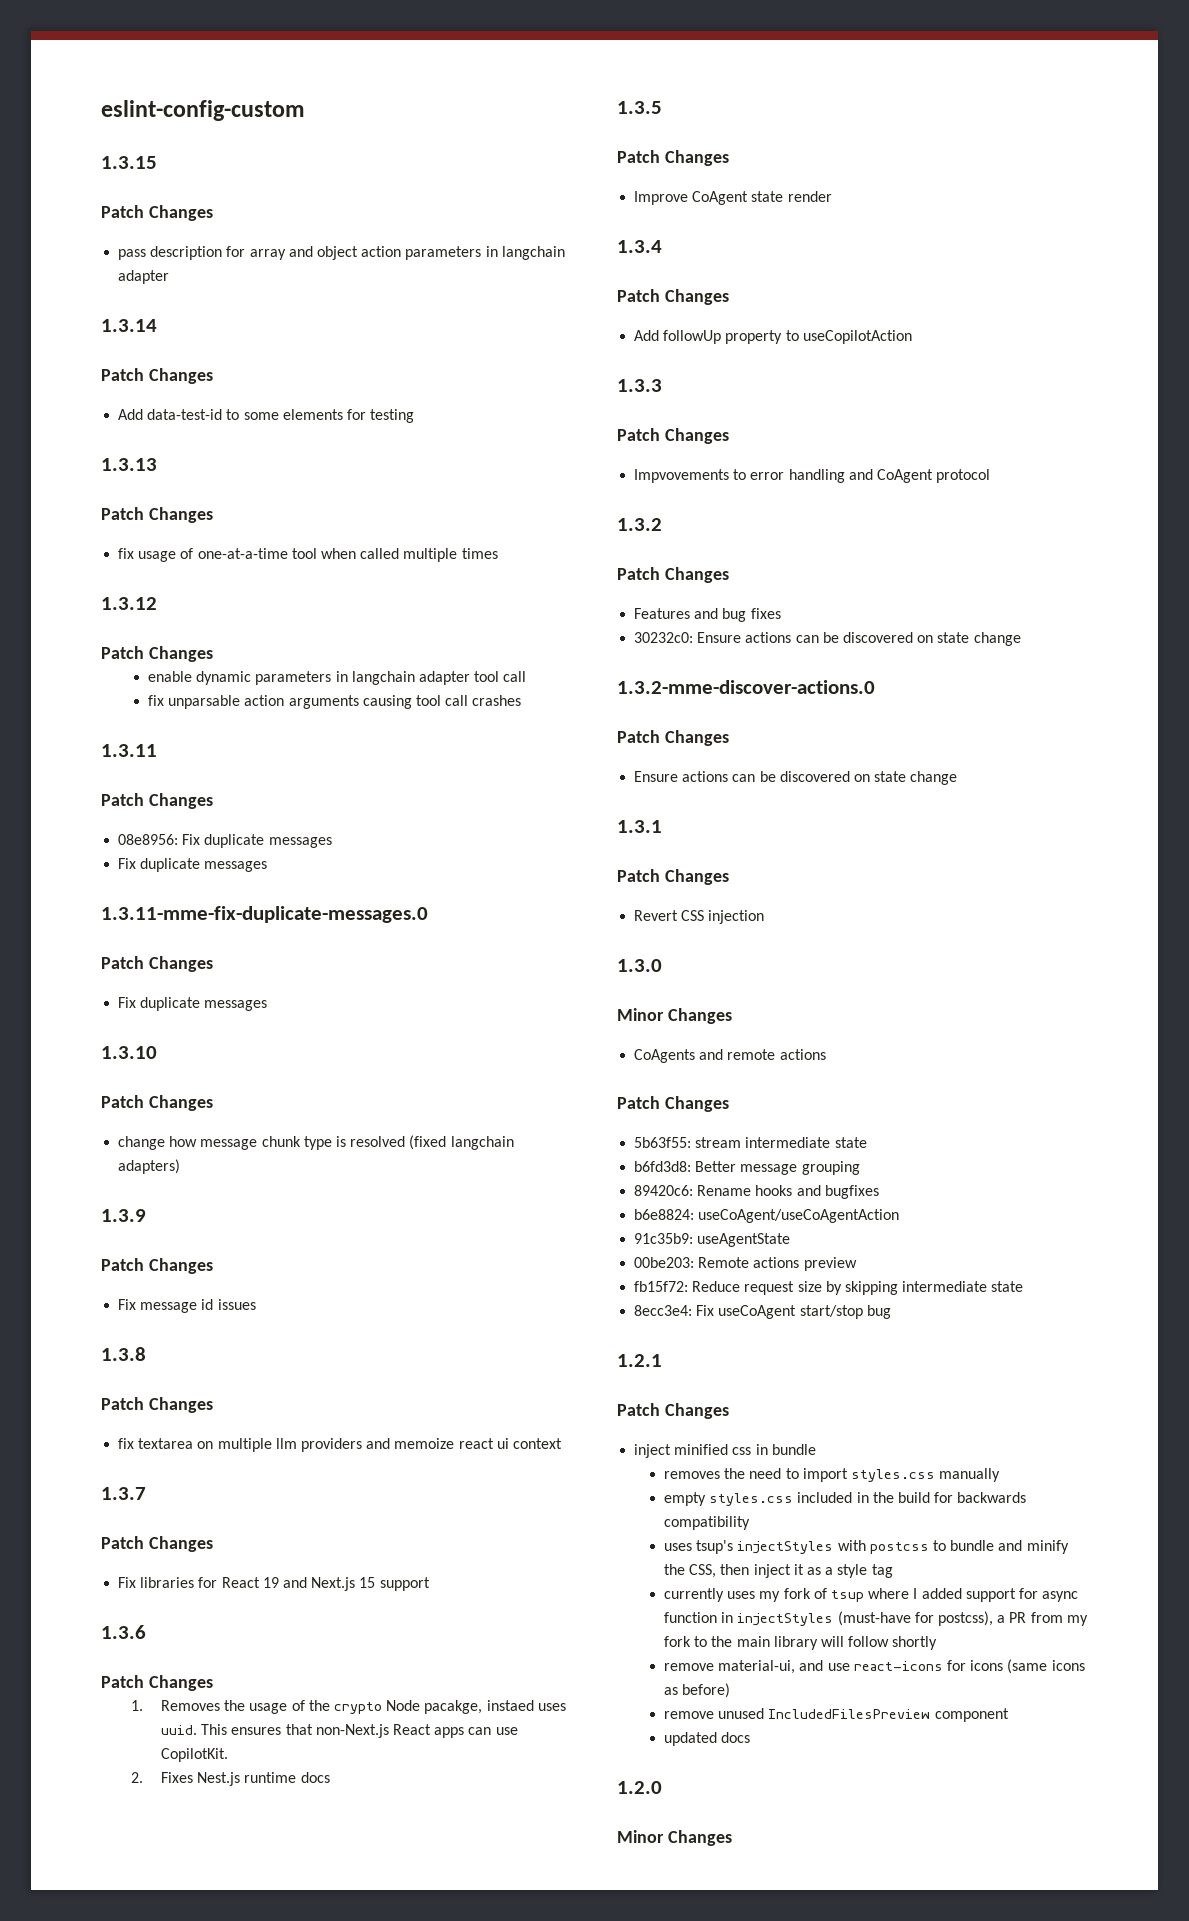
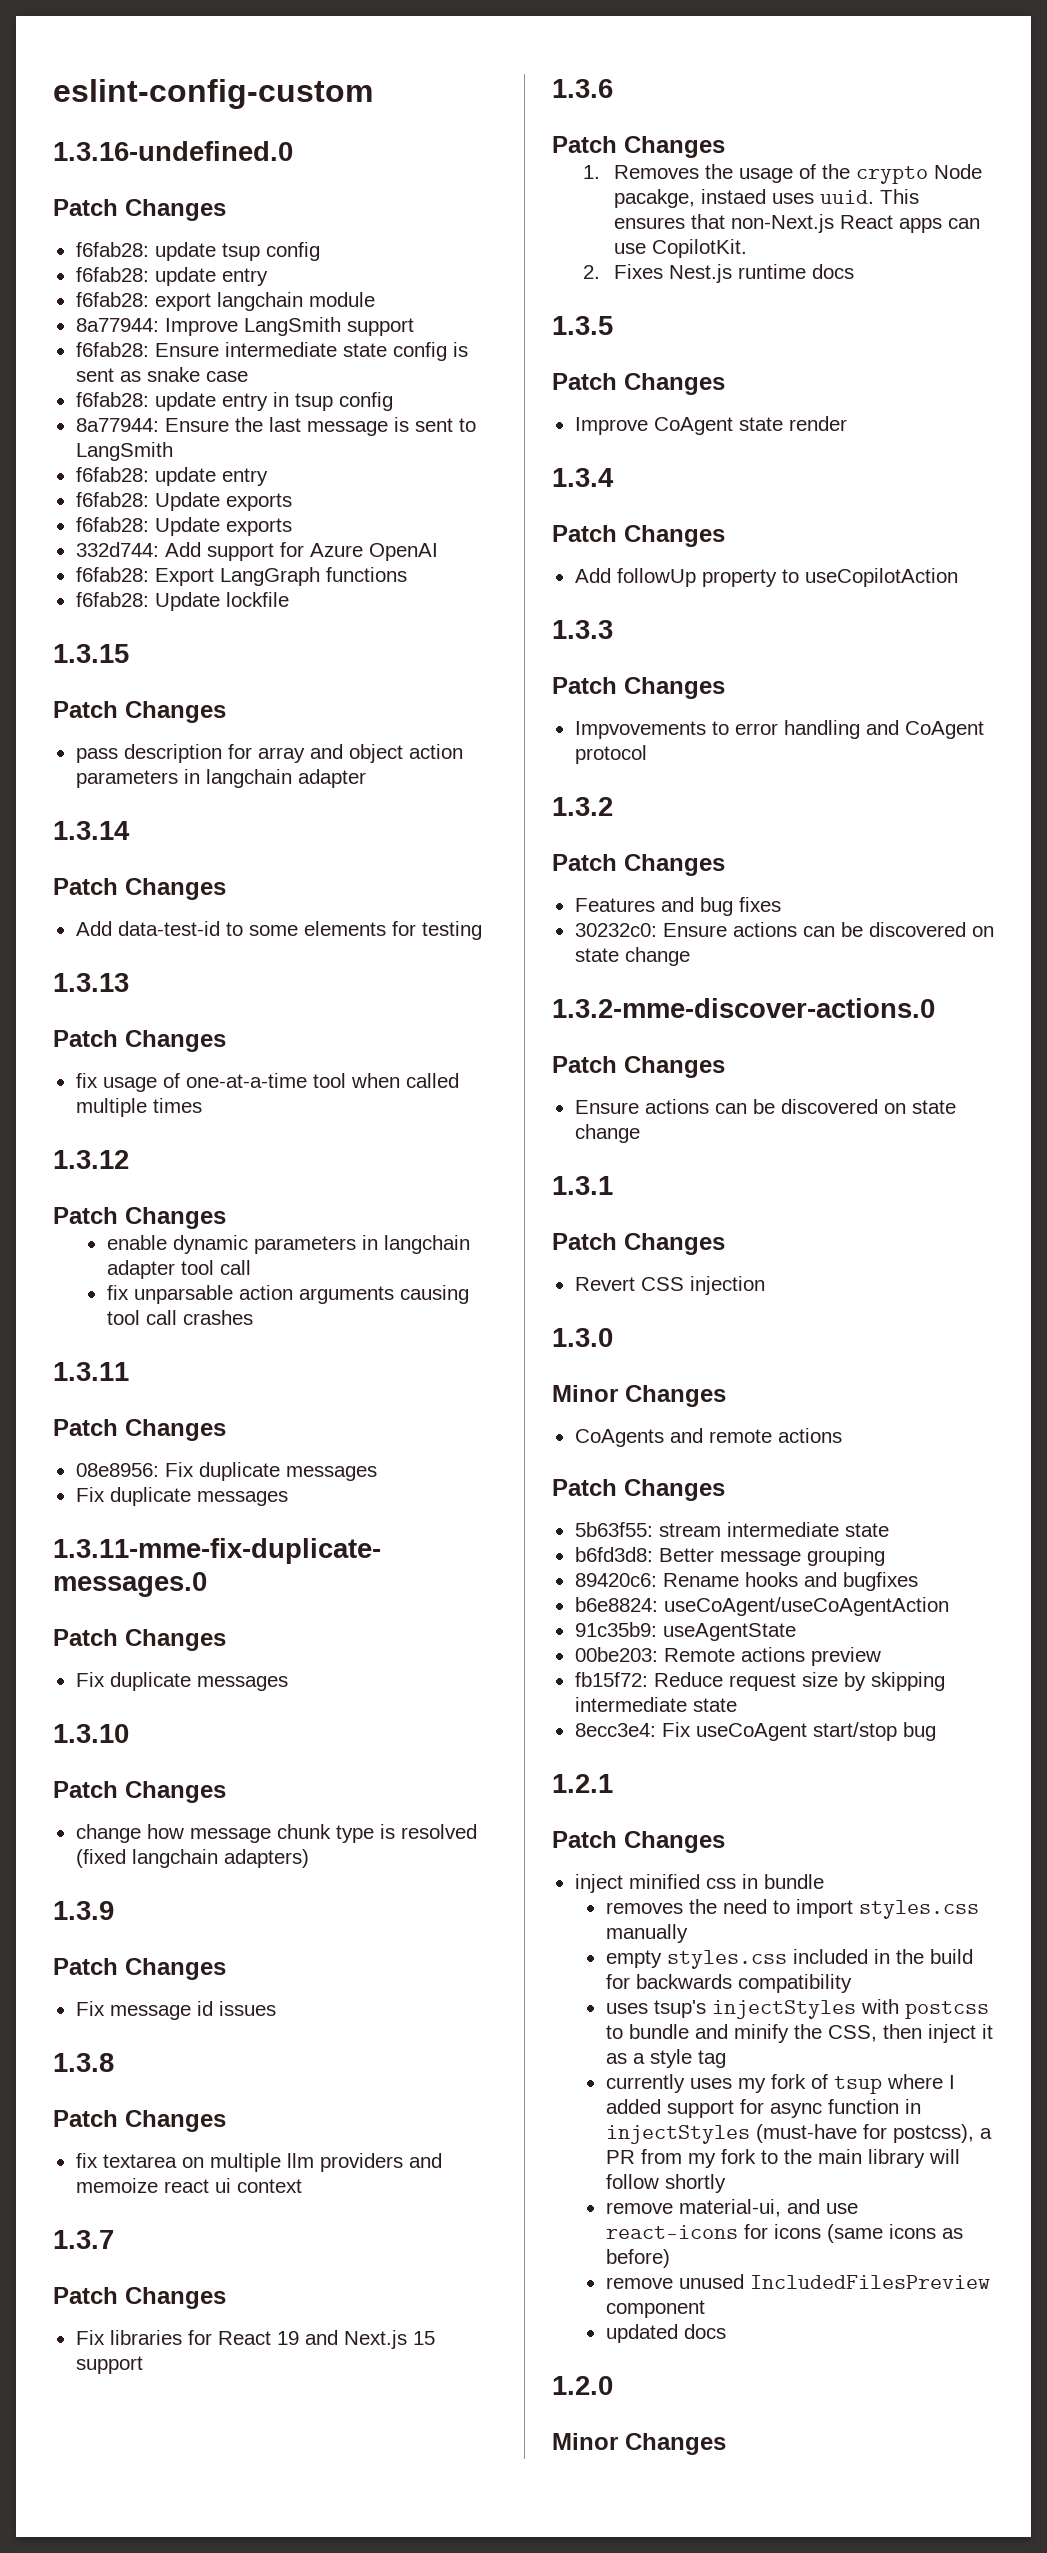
(305, 110) none -> [53,141,293,161] [53,199,226,221] [75,242,320,261] [75,267,268,286] [75,292,375,311] [75,317,414,336] [75,342,468,361] [75,367,248,382] [75,392,393,411] [75,417,476,436] [75,442,173,461] [75,467,268,486] [75,492,292,511] [75,517,292,536] [75,542,438,561] [75,567,407,586] [75,592,289,611] // 1.3.16-undefined.0 // Patch Changes // f6fab28: update tsup config // f6fab28: update entry // f6fab28: export langchain module // 8a77944: Improve LangSmith support // f6fab28: Ensure intermediate state config is sent as snake case // f6fab28: update entry in tsup config // 8a77944: Ensure the last message is sent to LangSmith // f6fab28: update entry // f6fab28: Update exports // f6fab28: Update exports // 332d744: Add support for Azure OpenAI // f6fab28: Export LangGraph functions // f6fab28: Update lockfile

